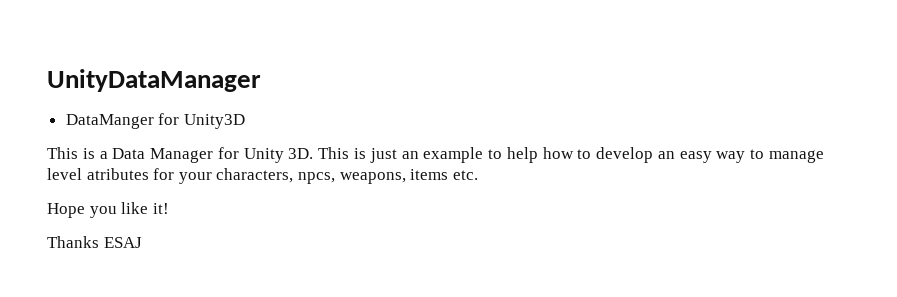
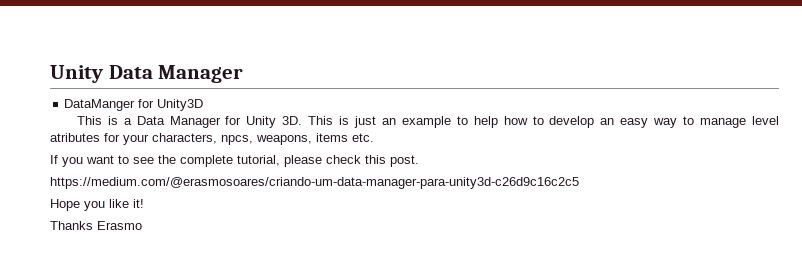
[47,69,261,92] UnityDataManager -> [50,65,244,83] Unity Data Manager
(478, 175) none -> [50,155,419,167] [50,177,579,189] // If you want to see the complete tutorial, please check this post. // https://medium.com/@erasmosoares/criando-um-data-manager-para-unity3d-c26d9c16c2c5
[103,237,142,248] ESAJ -> [97,221,142,230] Erasmo

